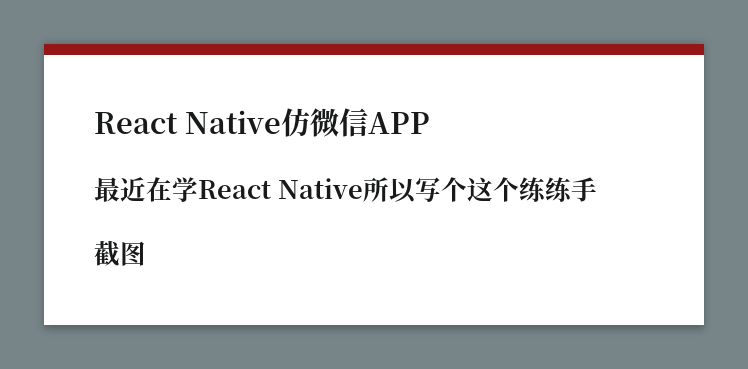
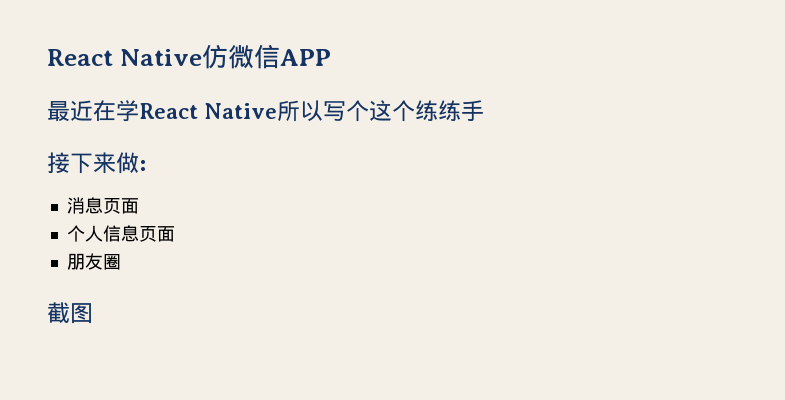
(597, 189) none -> [47,152,146,174] [66,197,139,214] [66,225,175,242] [66,253,121,270] // 接下来做: // 消息页面 // 个人信息页面 // 朋友圈

